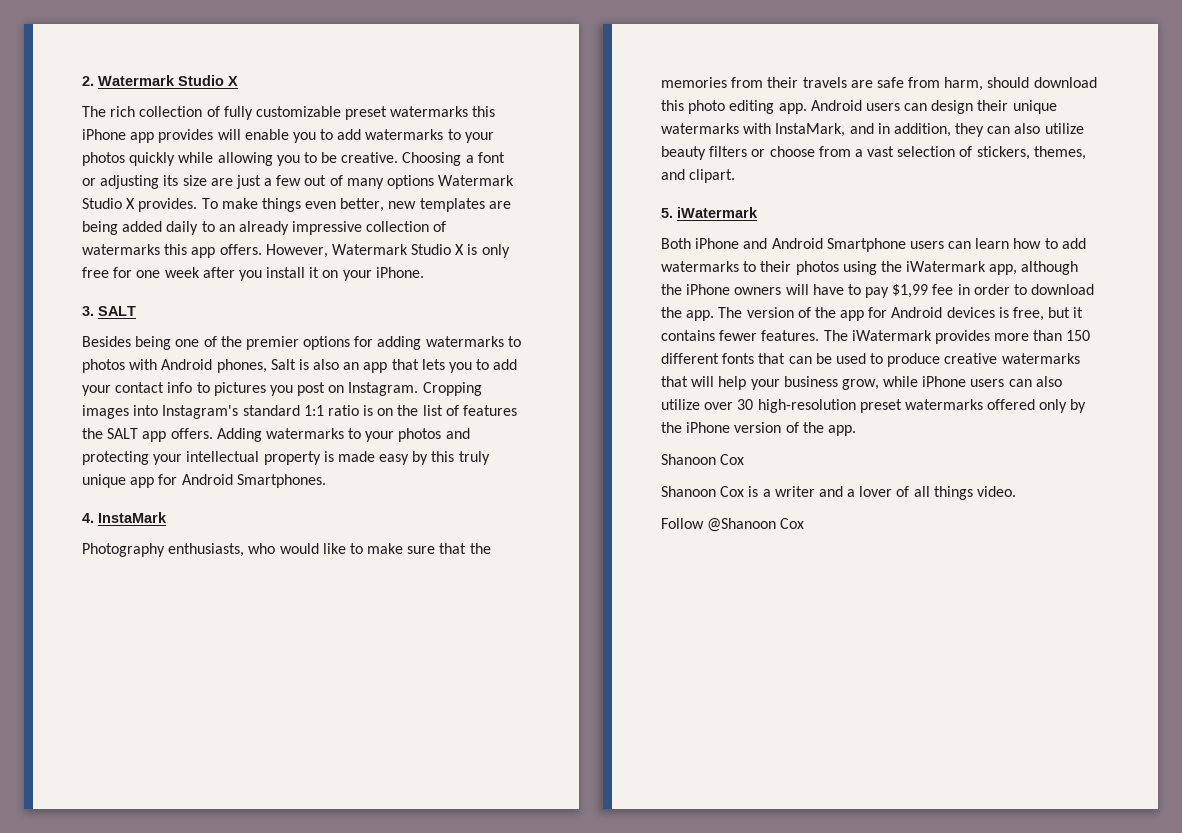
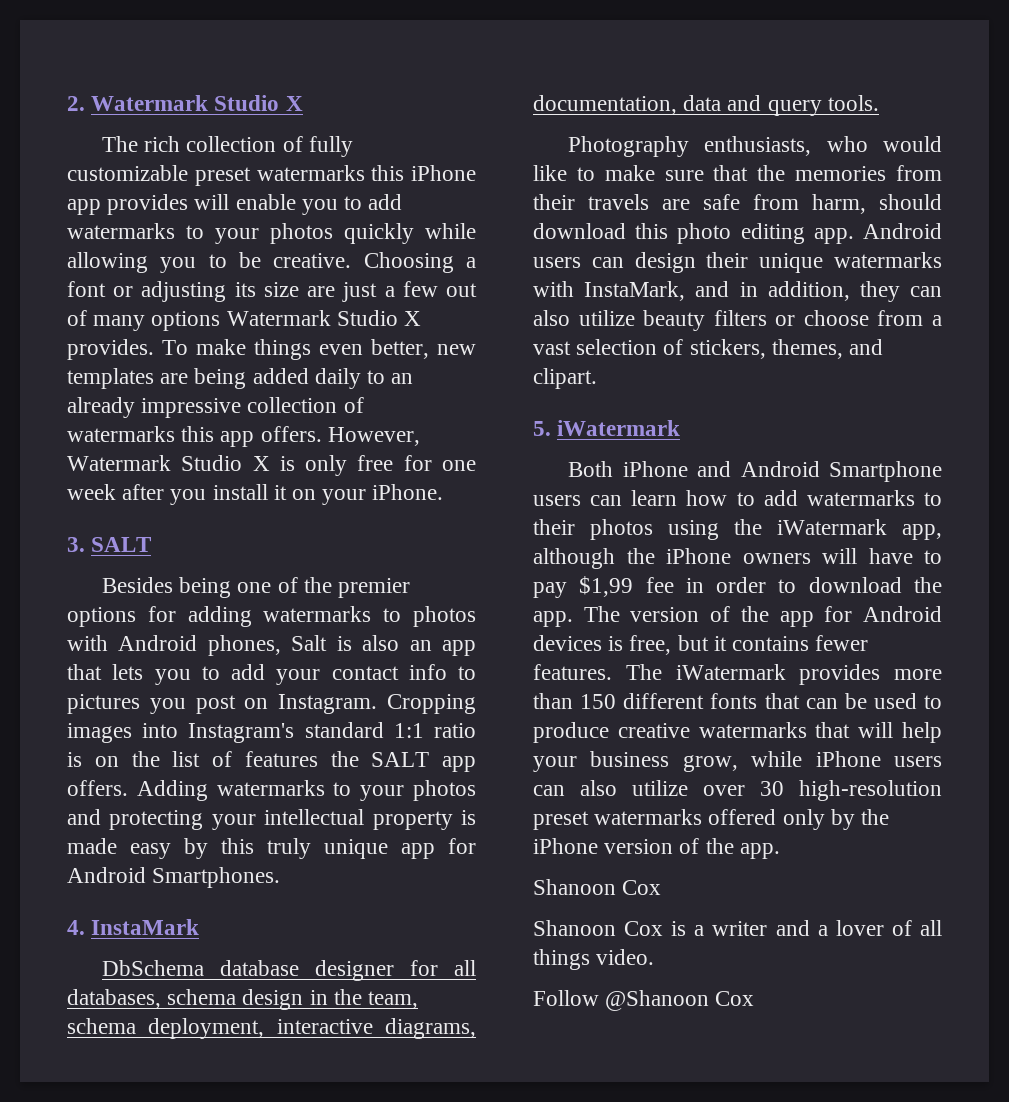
(167, 517) none -> [102,960,476,981] [67,989,419,1010] [67,1018,476,1039] [533,95,879,116] // DbSchema database designer for all databases, schema design in the team, schema deployment, interactive diagrams, documentation, data and query tools.

